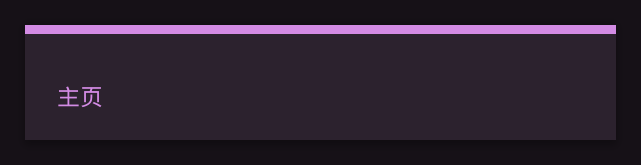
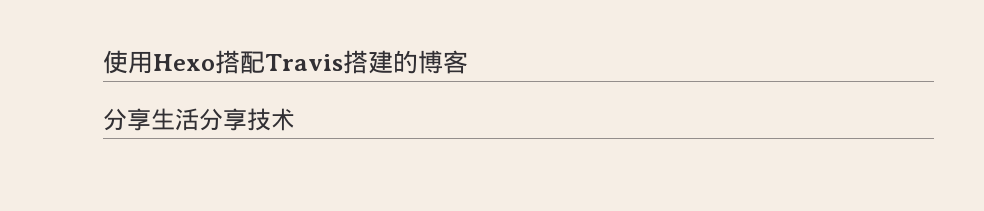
[57,86,103,108] 主页 -> [103,50,468,74] [103,108,295,131] 使用Hexo搭配Travis搭建的博客 // 分享生活分享技术

